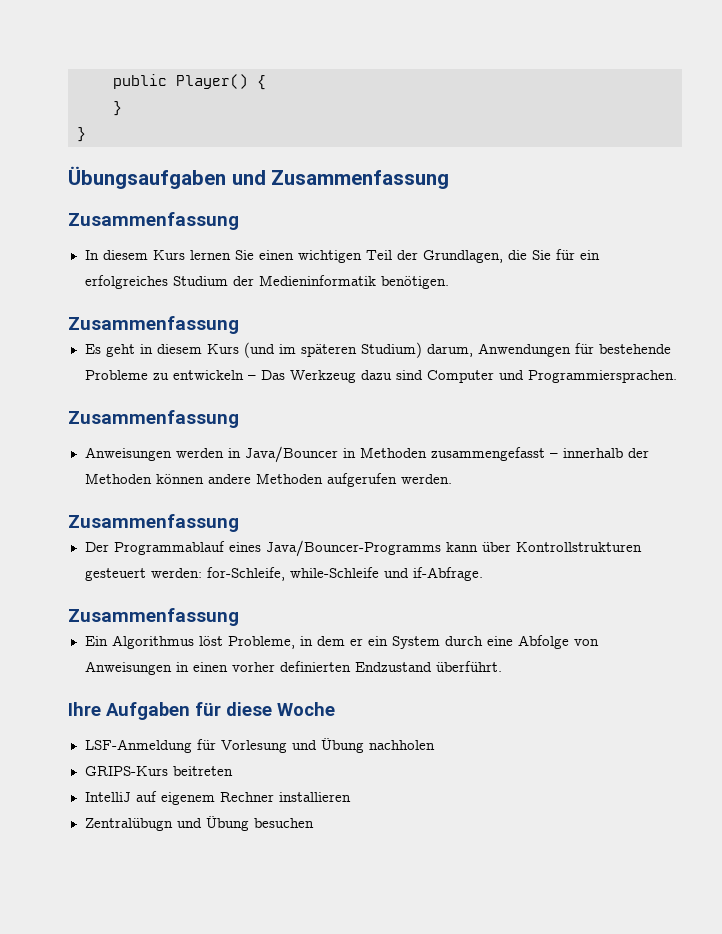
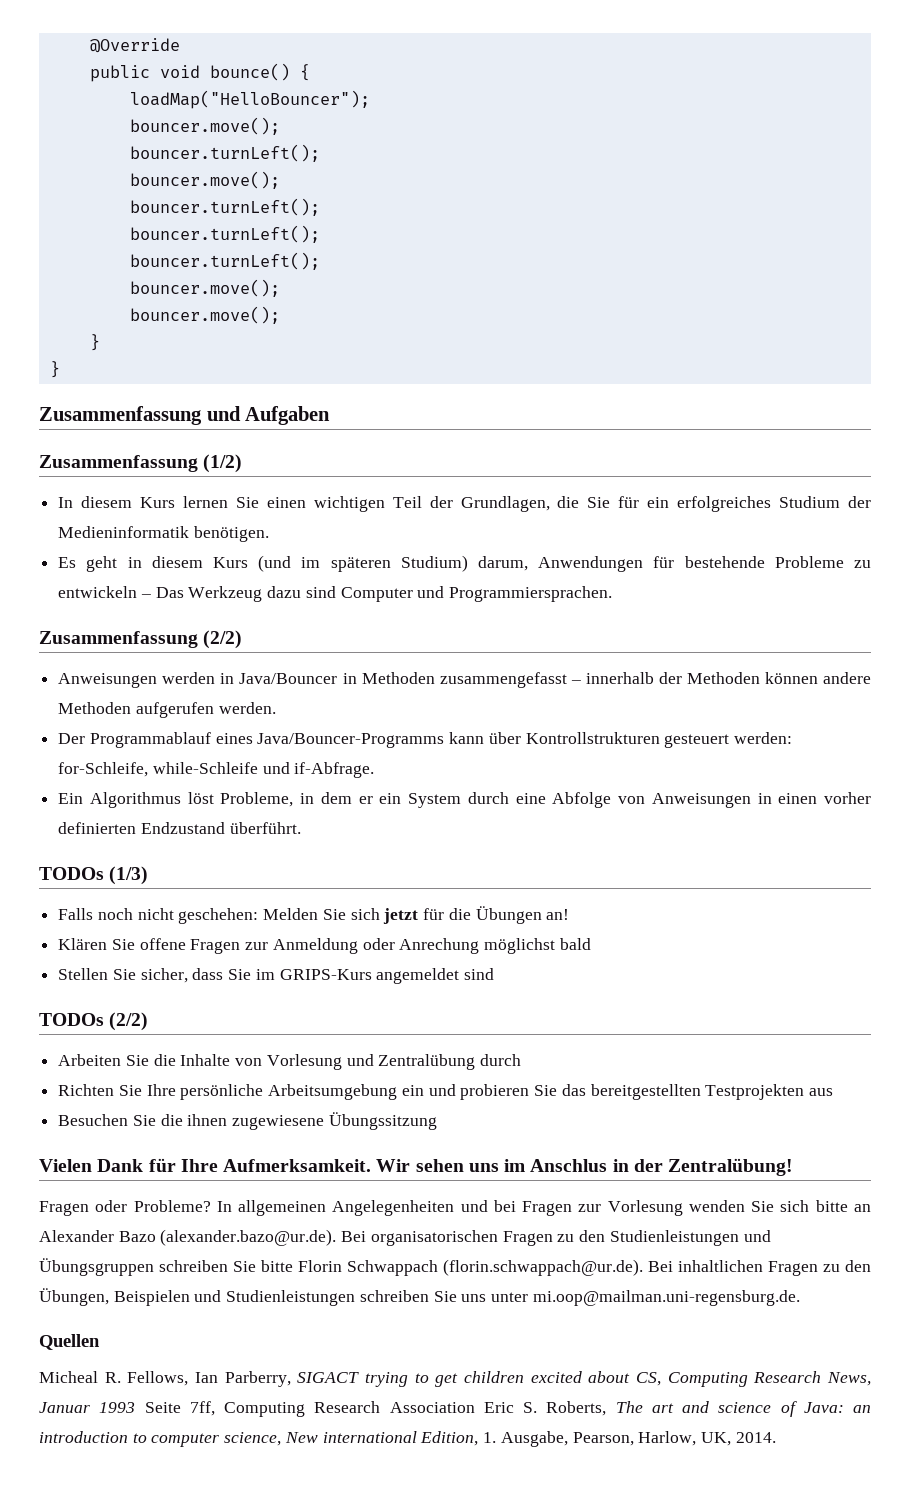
[113,74,266,90] public Player() { -> [89,38,180,53] [89,63,310,82] [129,90,370,109] [129,117,280,135] [129,144,320,162] [129,171,280,189] [129,198,320,216] [129,225,320,243] [129,252,320,270] [129,279,280,297] [129,306,280,324] @Override // public void bounce() { // loadMap("HelloBouncer"); // bouncer.move(); // bouncer.turnLeft(); // bouncer.move(); // bouncer.turnLeft(); // bouncer.turnLeft(); // bouncer.turnLeft(); // bouncer.move(); // bouncer.move();
[68,166,450,189] [68,212,239,230] Übungsaufgaben und Zusammenfassung // Zusammenfassung -> [39,406,331,425] [39,454,243,473] Zusammenfassung und Aufgaben // Zusammenfassung (1/2)
[68,316,239,334] // Zusammenfassung -> (269, 534) none
(239, 419) none -> [203,630,243,649] (2/2)
[68,514,239,532] // Zusammenfassung -> (276, 708) none
[68,608,239,626] // Zusammenfassung -> (375, 770) none
[68,702,335,720] [84,738,435,753] [84,766,233,776] [84,791,351,805] [84,816,314,831] Ihre Aufgaben für diese Woche // LSF-Anmeldung für Vorlesung und Übung nachholen // GRIPS-Kurs beitreten // IntelliJ auf eigenem Rechner installieren // Zentralübugn und Übung besuchen -> [39,866,149,885] [58,906,570,924] [58,938,591,954] [58,968,495,984] [39,1012,149,1031] [58,1054,522,1070] [58,1084,833,1100] [58,1112,437,1130] [39,1158,794,1176] [39,1200,871,1216] [39,1229,771,1246] [39,1258,871,1276] [39,1288,800,1306] [39,1334,100,1350] [39,1371,871,1387] [39,1401,871,1417] [39,1431,776,1447] TODOs (1/3) // Falls noch nicht geschehen: Melden Sie sich jetzt für die Übungen an! // Klären Sie offene Fragen zur Anmeldung oder Anrechung möglichst bald // Stellen Sie sicher, dass Sie im GRIPS-Kurs angemeldet sind // TODOs (2/2) // Arbeiten Sie die Inhalte von Vorlesung und Zentralübung durch // Richten Sie Ihre persönliche Arbeitsumgebung ein und probieren Sie das bereitgestellten Testprojekten aus // Besuchen Sie die ihnen zugewiesene Übungssitzung // Vielen Dank für Ihre Aufmerksamkeit. Wir sehen uns im Anschlus in der Zentralübung! // Fragen oder Probleme? In allgemeinen Angelegenheiten und bei Fragen zur Vorlesung wenden Sie sich bitte an Alexander Bazo (alexander.bazo@ur.de). Bei organisatorischen Fragen zu den Studienleistungen und Übungsgruppen schreiben Sie bitte Florin Schwappach (florin.schwappach@ur.de). Bei inhaltlichen Fragen zu den Übungen, Beispielen und Studienleistungen schreiben Sie uns unter mi.oop@mailman.uni-regensburg.de. // Quellen // Micheal R. Fellows, Ian Parberry, SIGACT trying to get children excited about CS, Computing Research News, Januar 1993 Seite 7ff, Computing Research Association Eric S. Roberts, The art and science of Java: an introduction to computer science, New international Edition, 1. Ausgabe, Pearson, Harlow, UK, 2014.

